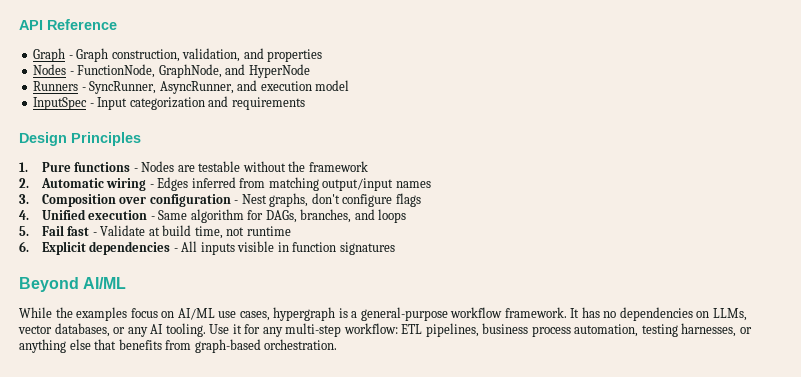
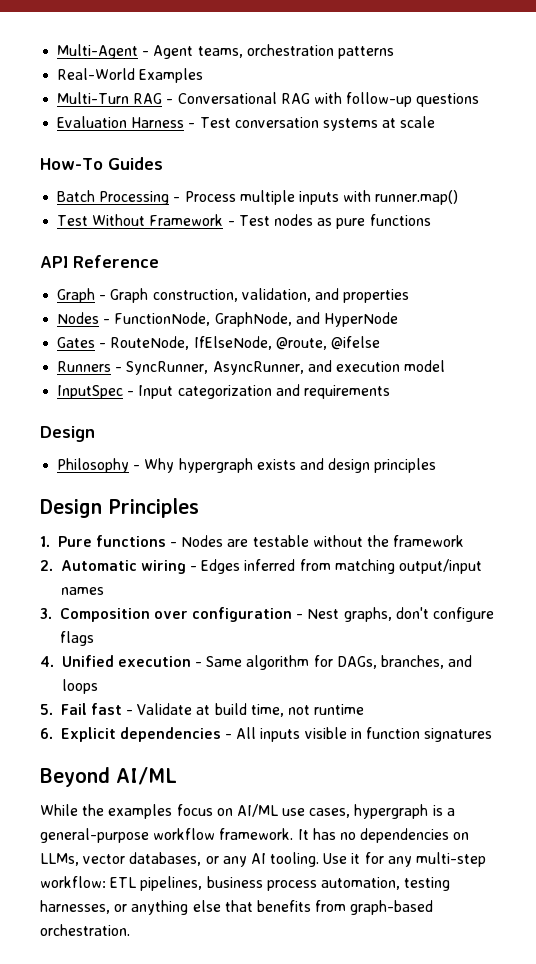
(19, 25) none -> [57,44,394,59] [57,68,204,83] [57,92,480,107] [57,116,436,131] [40,157,163,170] [57,190,459,205] [57,214,431,229] Multi-Agent - Agent teams, orchestration patterns // Real-World Examples // Multi-Turn RAG - Conversational RAG with follow-up questions // Evaluation Harness - Test conversation systems at scale // How-To Guides // Batch Processing - Process multiple inputs with runner.map() // Test Without Framework - Test nodes as pure functions //
(310, 71) none -> [57,336,380,350] // Gates - RouteNode, IfElseNode, @route, @ifelse
(67, 139) none -> [57,458,437,473] [40,499,102,518] // Philosophy - Why hypergraph exists and design principles // Design

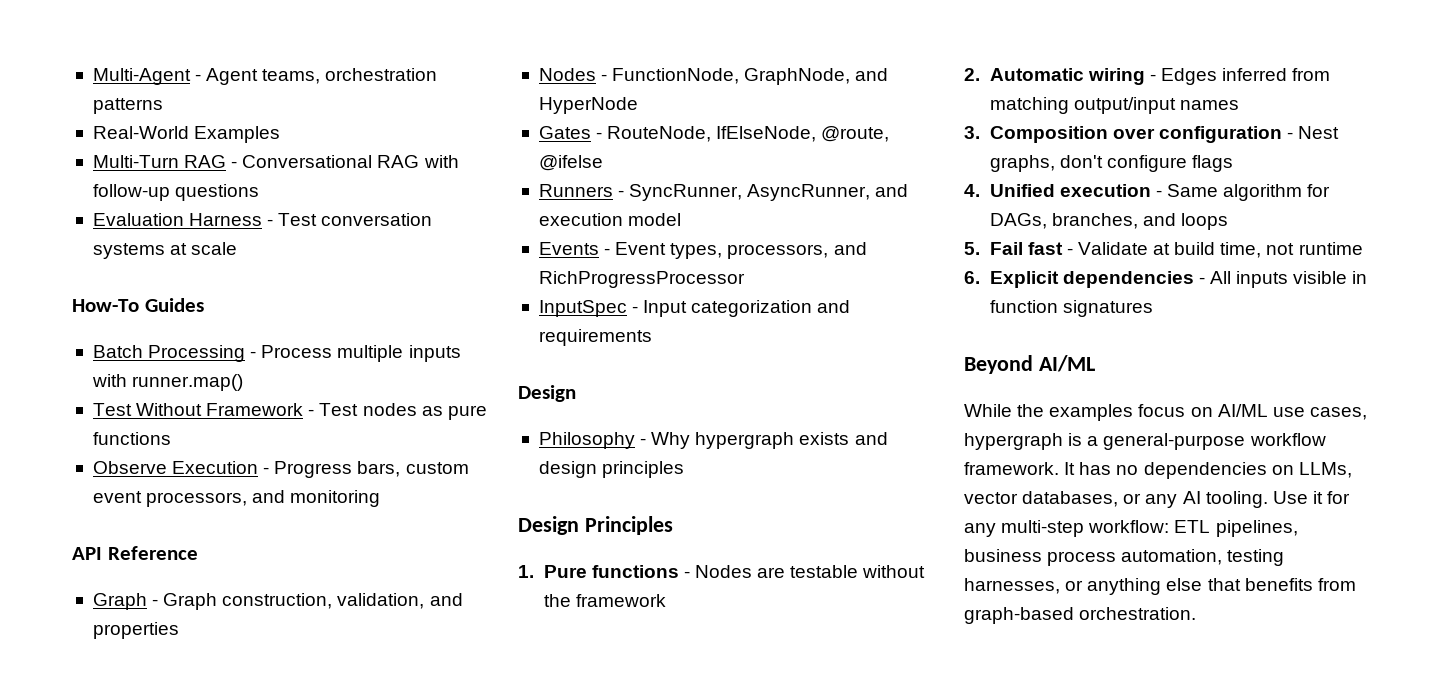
(431, 220) none -> [92,461,469,478] [92,490,381,507] // Observe Execution - Progress bars, custom event processors, and monitoring
(446, 366) none -> [538,242,867,259] [538,271,745,288] // Events - Event types, processors, and RichProgressProcessor

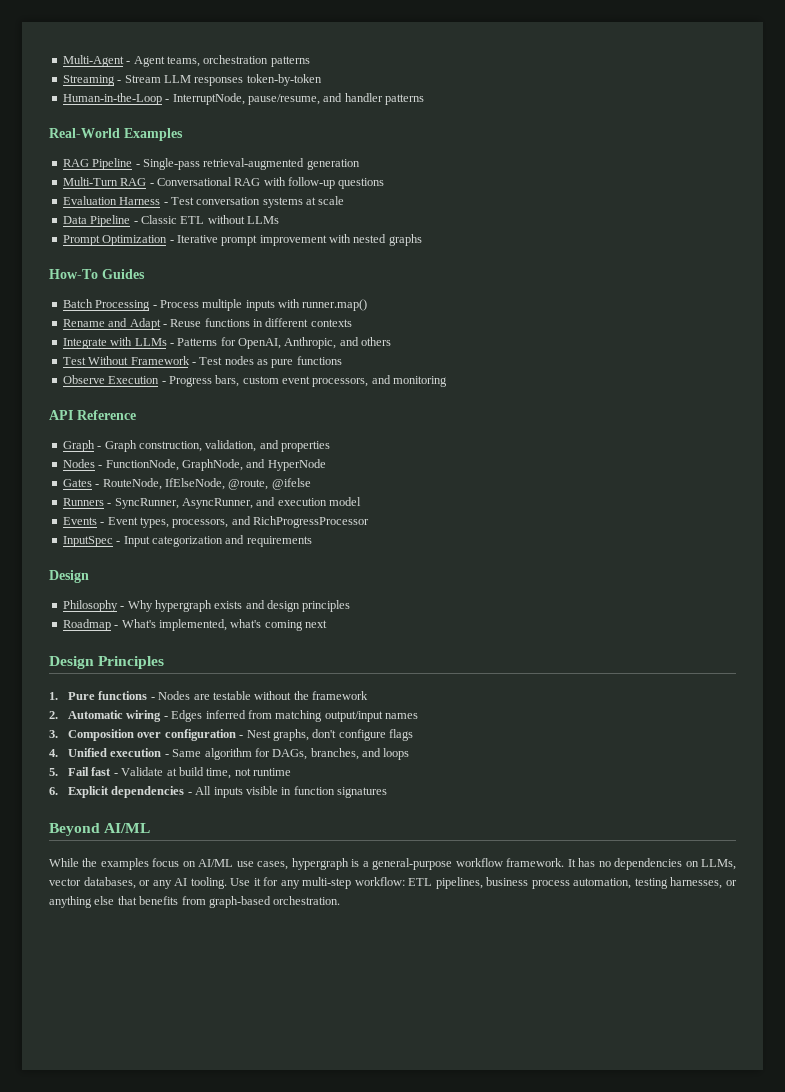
[92,126,281,143] Real-World Examples -> [62,74,322,86] [62,93,424,105] [49,128,183,141] [62,158,360,170] Streaming - Stream LLM responses token-by-token // Human-in-the-Loop - InterruptNode, pause/resume, and handler patterns // Real-World Examples // RAG Pipeline - Single-pass retrieval-augmented generation
(238, 248) none -> [62,215,279,227] [62,234,422,246] // Data Pipeline - Classic ETL without LLMs // Prompt Optimization - Iterative prompt improvement with nested graphs
(244, 382) none -> [62,318,352,330] [62,337,392,349] // Rename and Adapt - Reuse functions in different contexts // Integrate with LLMs - Patterns for OpenAI, Anthropic, and others
(685, 469) none -> [62,619,327,631] // Roadmap - What's implemented, what's coming next

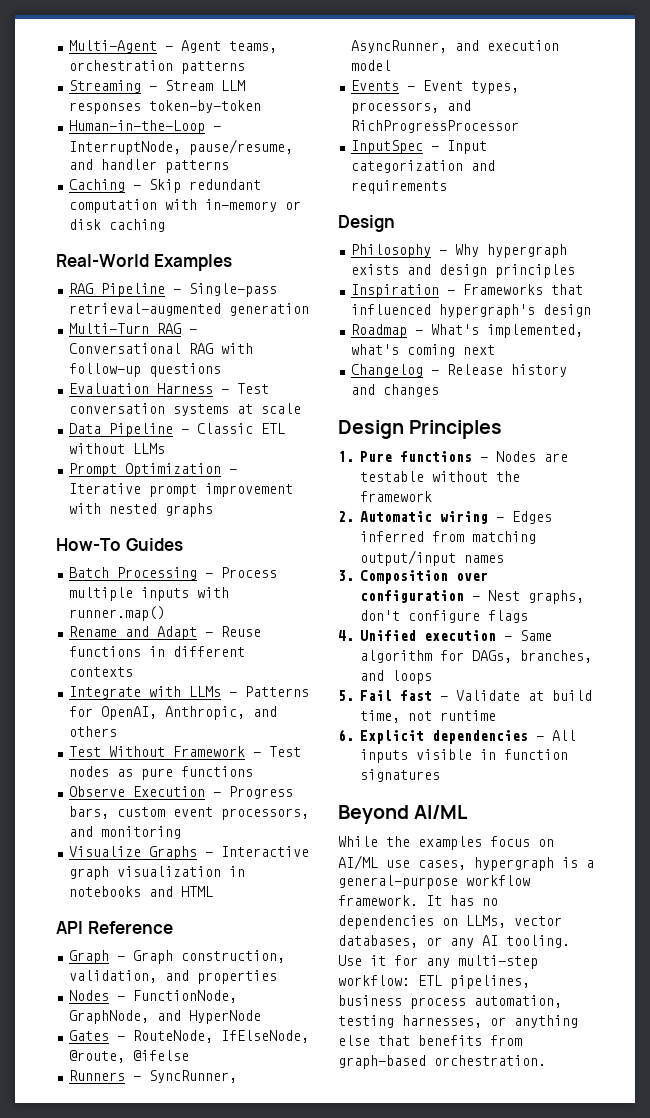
(424, 99) none -> [68,179,261,193] [68,199,301,213] [68,219,165,232] // Caching - Skip redundant computation with in-memory or disk caching
(448, 381) none -> [68,846,309,860] [68,866,245,880] [68,886,213,897] // Visualize Graphs - Interactive graph visualization in notebooks and HTML
(351, 606) none -> [350,284,583,298] [350,304,591,318] // Inspiration - Frameworks that influenced hypergraph's design
(327, 624) none -> [350,364,567,377] [350,384,439,397] // Changelog - Release history and changes

